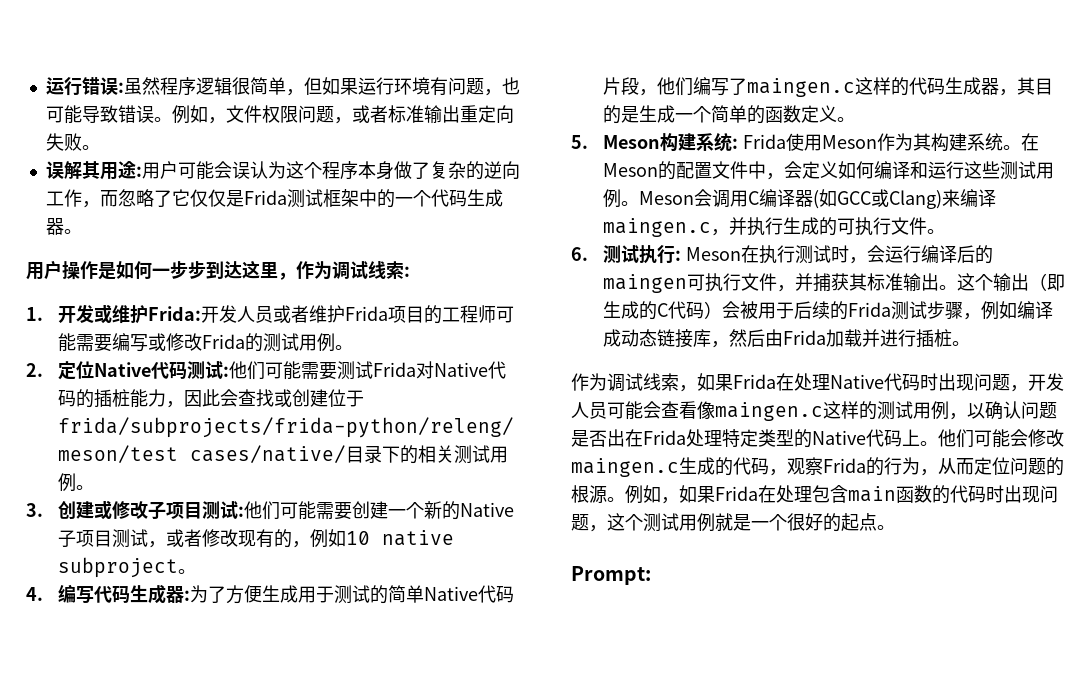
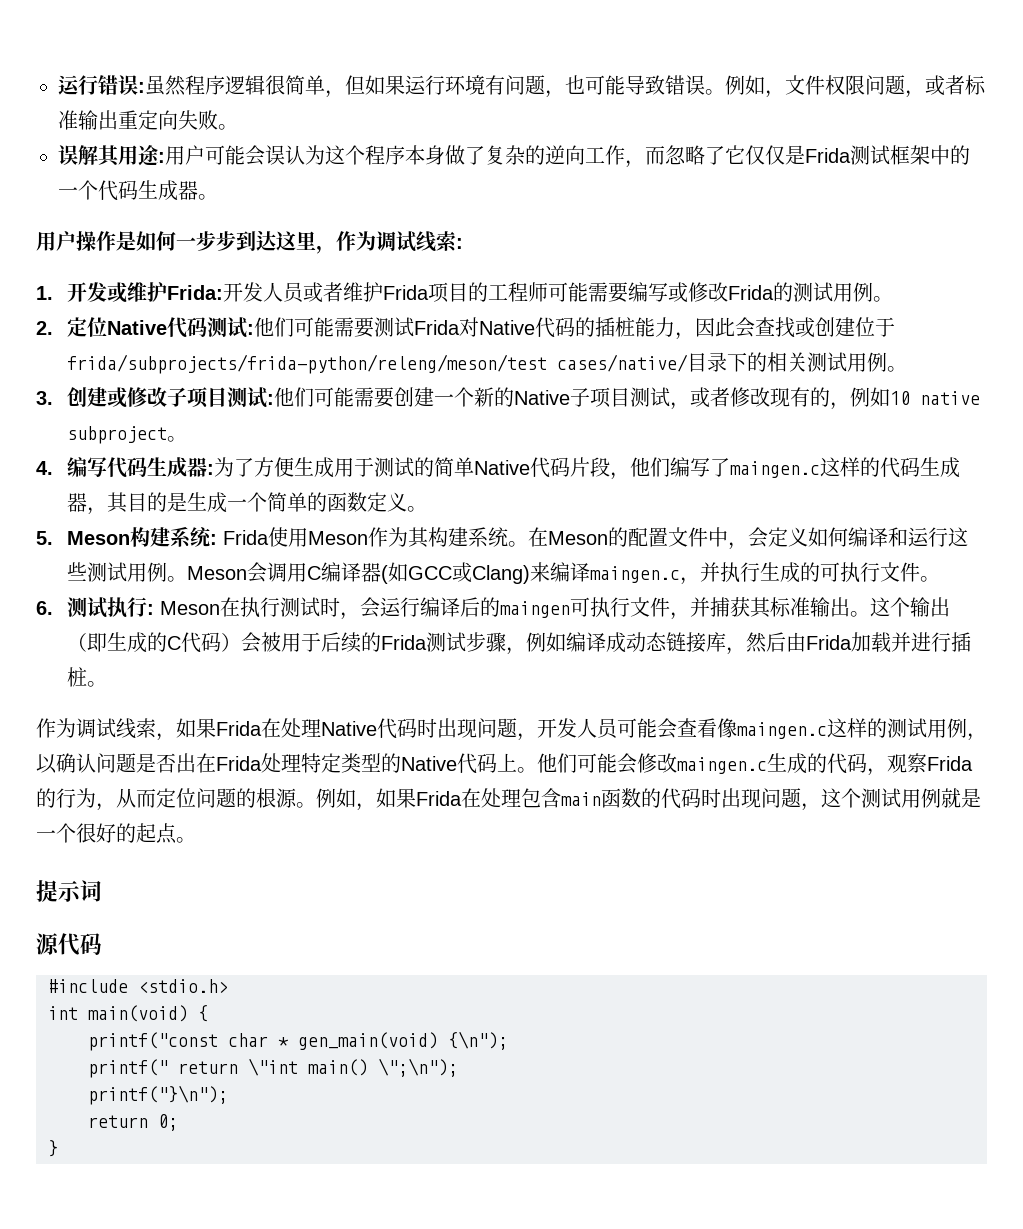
[571,566,651,585] Prompt: -> [36,880,102,902] [36,933,102,956] [48,979,228,993] [48,1005,208,1022] [88,1031,508,1051] [88,1058,458,1078] [88,1085,228,1105] [88,1114,178,1131] [48,1140,58,1157] 提示词 // 源代码 // #include <stdio.h> // int main(void) { // printf("const char * gen_main(void) {\n"); // printf(" return \"int main() \";\n"); // printf("}\n"); // return 0; // }

